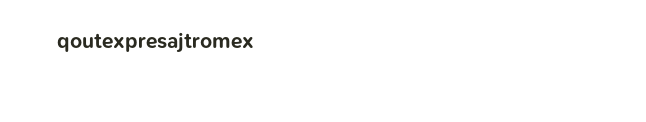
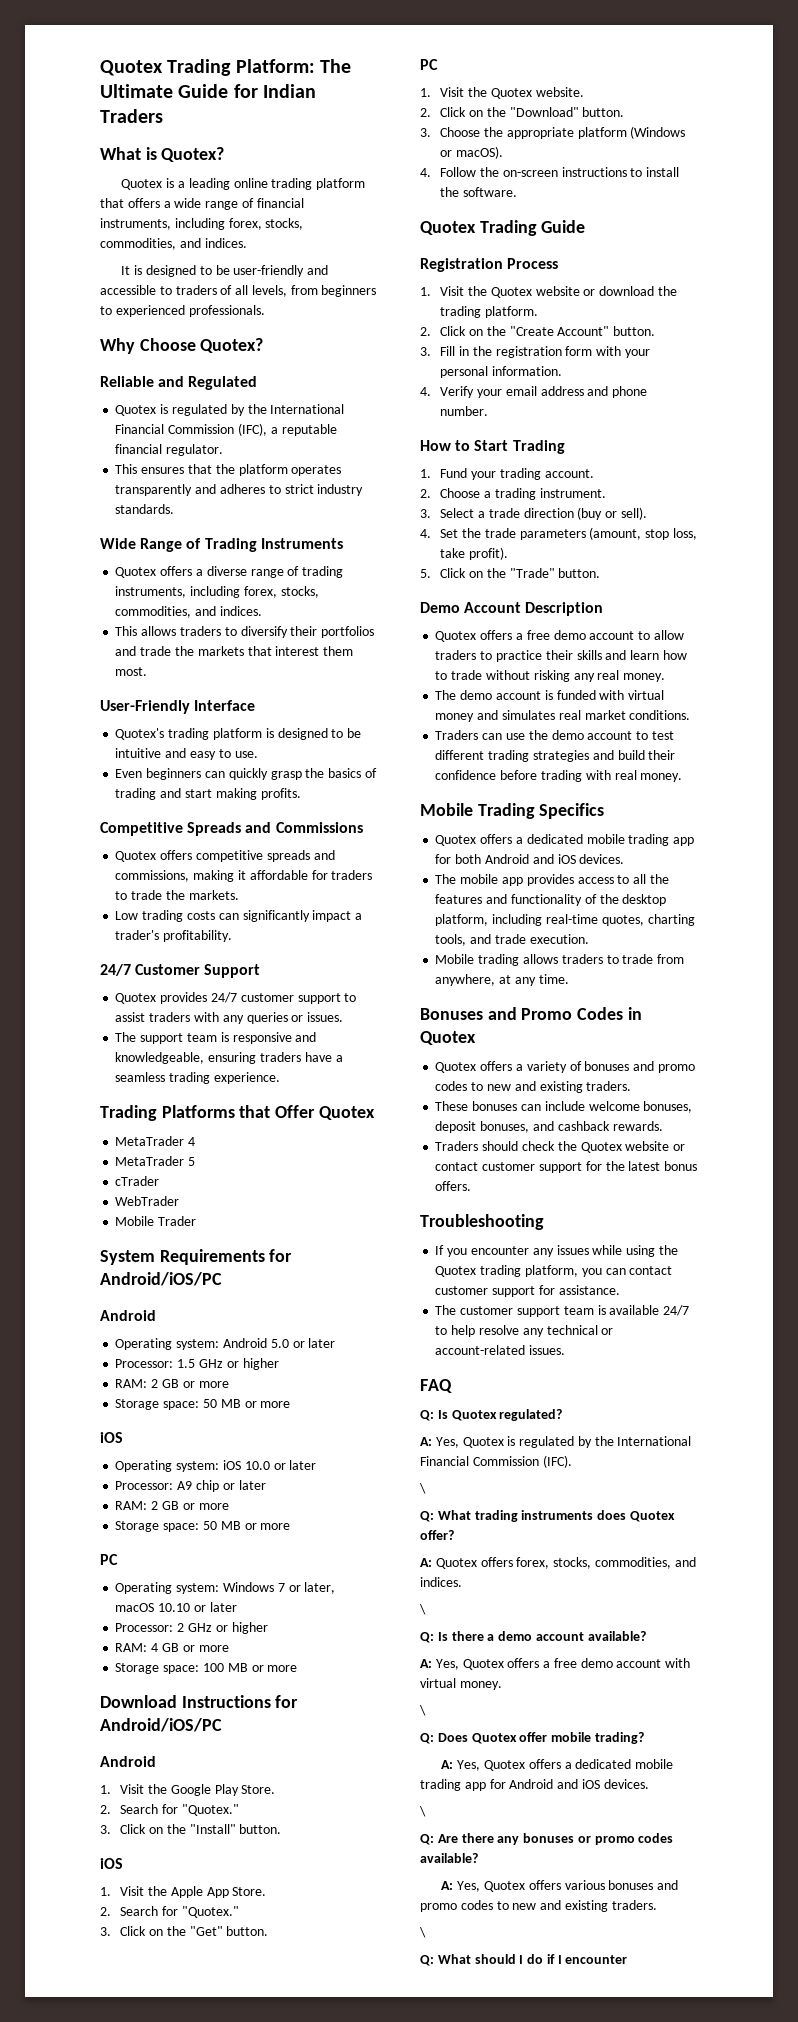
[57,32,254,53] qoutexpresajtromex -> [100,59,351,76] [100,84,316,98] [100,109,163,123] [100,147,225,162] [121,178,366,190] [100,198,304,210] [100,218,304,230] [100,238,247,250] [121,265,329,277] [100,285,377,297] [100,305,265,317] [100,338,264,354] [100,376,258,390] [115,404,345,416] [115,423,337,436] [115,444,224,456] [115,464,342,476] [115,484,364,496] [115,504,175,514] [100,538,343,552] [115,566,344,578] [115,586,319,598] [115,606,262,618] [115,626,375,638] [115,646,354,656] [115,667,148,676] [100,700,256,714] [115,728,362,740] [115,748,258,760] [115,768,377,780] [115,788,301,800] [100,822,363,836] [115,850,335,862] [115,870,373,882] [115,890,239,900] [115,910,363,922] [115,930,233,942] [100,964,261,978] [115,992,357,1004] [115,1012,344,1024] [115,1032,317,1044] [115,1052,343,1064] [115,1072,280,1084] [100,1105,375,1121] [115,1136,196,1146] [115,1156,196,1166] [115,1176,160,1186] [115,1196,180,1206] [115,1216,197,1226] [100,1249,293,1265] [100,1272,222,1286] [100,1310,156,1321] [115,1338,336,1350] [115,1358,279,1370] [115,1379,229,1388] [115,1399,291,1410] [100,1432,123,1443] [115,1460,317,1472] [115,1480,266,1492] [115,1501,229,1510] [115,1521,291,1532] [100,1554,118,1565] [115,1582,336,1594] [115,1602,237,1612] [115,1622,268,1634] [115,1643,229,1652] [115,1663,298,1674] [100,1695,299,1708] [100,1718,222,1732] [100,1756,156,1767] [100,1784,276,1796] [100,1804,239,1816] [100,1824,282,1834] [100,1858,123,1869] [100,1886,267,1898] [100,1906,239,1918] [100,1926,269,1936] [420,59,438,70] [420,87,584,99] [420,107,625,117] [420,126,686,139] [440,146,504,159] [420,167,680,177] [440,187,518,197] [420,220,586,236] [420,258,559,272] [420,286,677,298] [440,306,539,318] [420,326,656,336] [420,346,650,358] [440,366,563,378] [420,386,648,398] [440,406,489,416] [420,440,565,454] [420,468,594,480] [420,488,606,500] [420,507,647,520] [420,527,697,540] [440,547,509,560] [420,568,601,578] [420,602,604,616] [435,630,684,642] [435,650,687,662] [435,670,666,682] [435,690,665,700] [435,710,691,722] [435,730,674,740] [435,750,676,762] [435,770,683,782] [420,803,605,819] [435,834,695,846] [435,854,625,864] [435,874,669,886] [435,894,667,906] [435,914,695,926] [435,934,589,946] [435,954,685,966] [435,974,569,986] [420,1007,642,1020] [420,1031,476,1045] [435,1061,695,1073] [435,1081,632,1093] [435,1101,693,1113] [435,1121,663,1133] [435,1141,686,1153] [435,1161,698,1173] [435,1181,472,1191] [420,1214,544,1230] [435,1245,678,1257] [435,1265,673,1277] [435,1285,620,1297] [435,1305,690,1317] [435,1325,614,1337] [435,1345,566,1355] [420,1379,452,1393] [420,1409,563,1421] [420,1436,692,1448] [420,1455,572,1468] [419,1483,426,1494] [420,1510,675,1522] [420,1530,454,1540] [420,1557,696,1569] [420,1577,462,1587] [419,1604,426,1615] [420,1631,646,1643] [420,1658,691,1670] [420,1678,502,1690] [419,1705,426,1716] [420,1732,644,1744] [441,1759,674,1771] [420,1779,649,1791] [419,1806,426,1817] [420,1833,674,1845] [420,1853,478,1863] [441,1880,679,1892] [420,1900,657,1912] [419,1927,426,1938] [420,1954,628,1966] Quotex Trading Platform: The Ultimate Guide for Indian Traders // What is Quotex? // Quotex is a leading online trading platform that offers a wide range of financial instruments, including forex, stocks, commodities, and indices. // It is designed to be user-friendly and accessible to traders of all levels, from beginners to experienced professionals. // Why Choose Quotex? // Reliable and Regulated // Quotex is regulated by the International Financial Commission (IFC), a reputable financial regulator. // This ensures that the platform operates transparently and adheres to strict industry standards. // Wide Range of Trading Instruments // Quotex offers a diverse range of trading instruments, including forex, stocks, commodities, and indices. // This allows traders to diversify their portfolios and trade the markets that interest them most. // User-Friendly Interface // Quotex's trading platform is designed to be intuitive and easy to use. // Even beginners can quickly grasp the basics of trading and start making profits. // Competitive Spreads and Commissions // Quotex offers competitive spreads and commissions, making it affordable for traders to trade the markets. // Low trading costs can significantly impact a trader's profitability. // 24/7 Customer Support // Quotex provides 24/7 customer support to assist traders with any queries or issues. // The support team is responsive and knowledgeable, ensuring traders have a seamless trading experience. // Trading Platforms that Offer Quotex // MetaTrader 4 // MetaTrader 5 // cTrader // WebTrader // Mobile Trader // System Requirements for Android/iOS/PC // Android // Operating system: Android 5.0 or later // Processor: 1.5 GHz or higher // RAM: 2 GB or more // Storage space: 50 MB or more // iOS // Operating system: iOS 10.0 or later // Processor: A9 chip or later // RAM: 2 GB or more // Storage space: 50 MB or more // PC // Operating system: Windows 7 or later, macOS 10.10 or later // Processor: 2 GHz or higher // RAM: 4 GB or more // Storage space: 100 MB or more // Download Instructions for Android/iOS/PC // Android // 1. Visit the Google Play Store. // 2. Search for "Quotex." // 3. Click on the "Install" button. // iOS // 1. Visit the Apple App Store. // 2. Search for "Quotex." // 3. Click on the "Get" button. // PC // 1. Visit the Quotex website. // 2. Click on the "Download" button. // 3. Choose the appropriate platform (Windows or macOS). // 4. Follow the on-screen instructions to install the software. // Quotex Trading Guide // Registration Process // 1. Visit the Quotex website or download the trading platform. // 2. Click on the "Create Account" button. // 3. Fill in the registration form with your personal information. // 4. Verify your email address and phone number. // How to Start Trading // 1. Fund your trading account. // 2. Choose a trading instrument. // 3. Select a trade direction (buy or sell). // 4. Set the trade parameters (amount, stop loss, take profit). // 5. Click on the "Trade" button. // Demo Account Description // Quotex offers a free demo account to allow traders to practice their skills and learn how to trade without risking any real money. // The demo account is funded with virtual money and simulates real market conditions. // Traders can use the demo account to test different trading strategies and build their confidence before trading with real money. // Mobile Trading Specifics // Quotex offers a dedicated mobile trading app for both Android and iOS devices. // The mobile app provides access to all the features and functionality of the desktop platform, including real-time quotes, charting tools, and trade execution. // Mobile trading allows traders to trade from anywhere, at any time. // Bonuses and Promo Codes in Quotex // Quotex offers a variety of bonuses and promo codes to new and existing traders. // These bonuses can include welcome bonuses, deposit bonuses, and cashback rewards. // Traders should check the Quotex website or contact customer support for the latest bonus offers. // Troubleshooting // If you encounter any issues while using the Quotex trading platform, you can contact customer support for assistance. // The customer support team is available 24/7 to help resolve any technical or account-related issues. // FAQ // Q: Is Quotex regulated? // A: Yes, Quotex is regulated by the International Financial Commission (IFC). // \ // Q: What trading instruments does Quotex offer? // A: Quotex offers forex, stocks, commodities, and indices. // \ // Q: Is there a demo account available? // A: Yes, Quotex offers a free demo account with virtual money. // \ // Q: Does Quotex offer mobile trading? // A: Yes, Quotex offers a dedicated mobile trading app for Android and iOS devices. // \ // Q: Are there any bonuses or promo codes available? // A: Yes, Quotex offers various bonuses and promo codes to new and existing traders. // \ // Q: What should I do if I encounter

